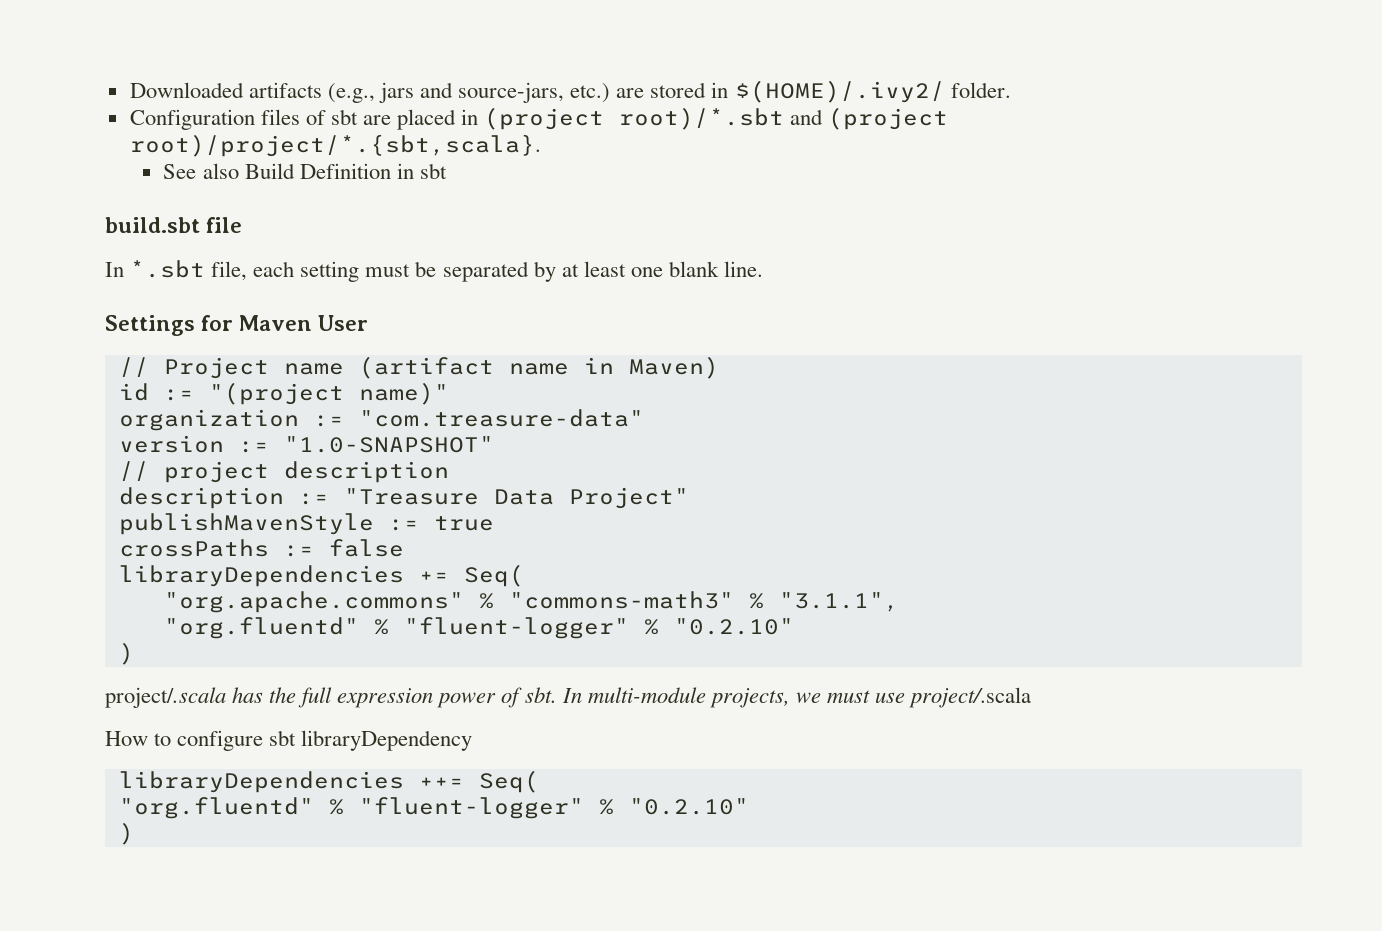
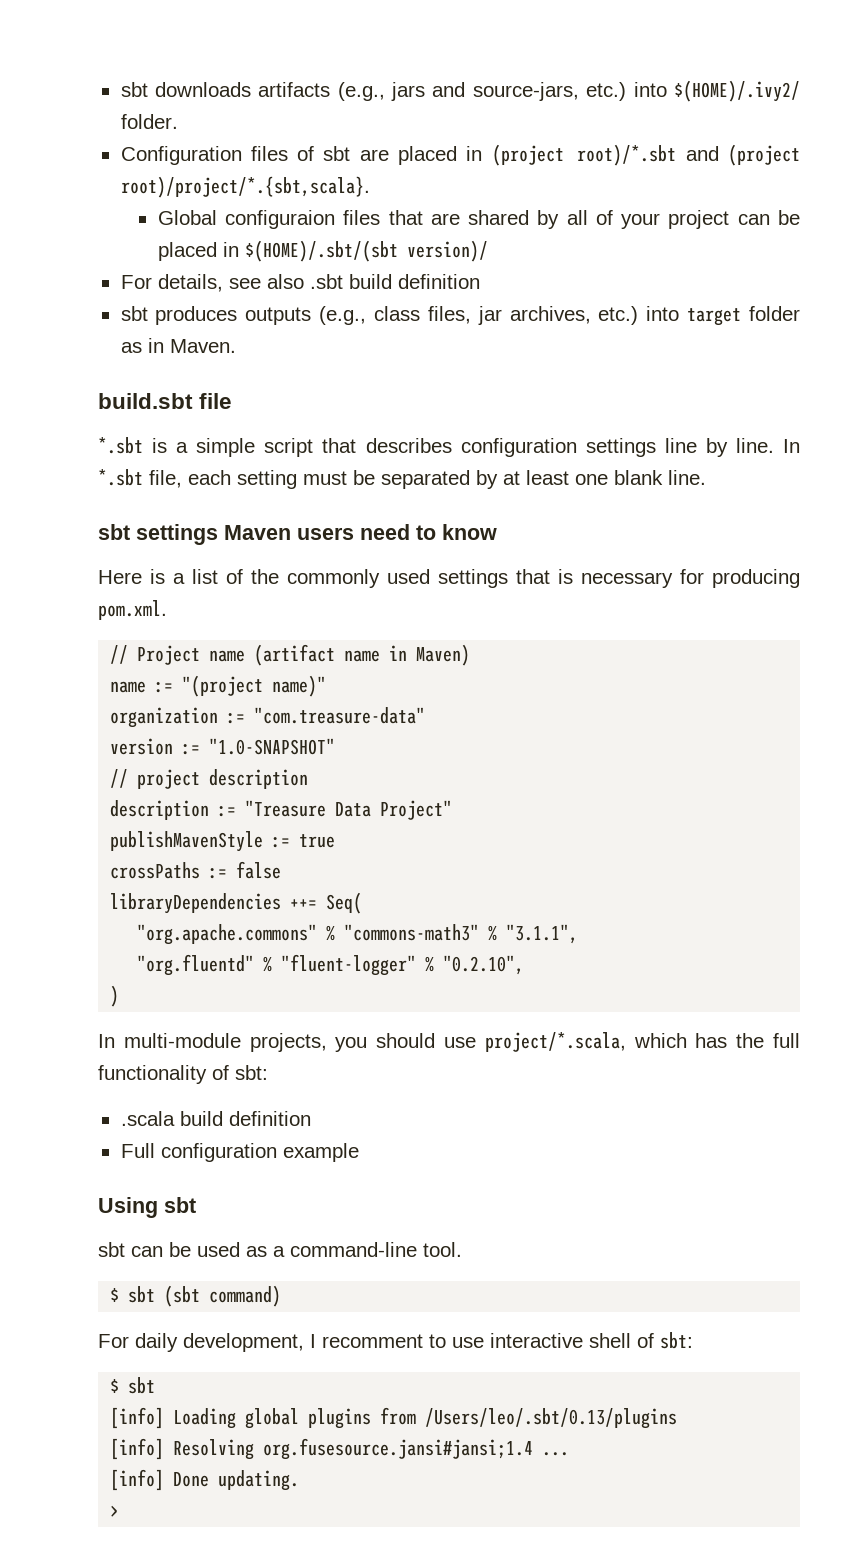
[129,82,244,98] Downloaded -> [120,82,251,97] sbt downloads
[616,82,729,98] are stored in -> [633,82,667,97] into
[163,163,447,179] [105,217,243,233] See also Build Definition in sbt // build.sbt file // -> [157,210,801,229] [157,240,488,262] [120,274,480,292] [120,306,801,326] [120,338,236,353] [98,393,233,409] [98,437,774,457] Global configuraion files that are shared by all of your project can be placed in $(HOME)/.sbt/(sbt version)/ // For details, see also .sbt build definition // sbt produces outputs (e.g., class files, jar archives, etc.) into target folder as in Maven. // build.sbt file // *.sbt is a simple script that describes configuration settings line by line.
[105,315,369,336] Settings for Maven User -> [98,524,497,545] [98,569,800,588] [98,600,167,620] sbt settings Maven users need to know // Here is a list of the commonly used settings that is necessary for producing pom.xml.
[118,383,149,401] id -> [110,681,147,693] name
[418,571,449,582] += -> [290,899,318,909] ++=
[673,618,794,635] "0.2.10" -> [443,955,525,975] "0.2.10",
[105,687,1032,708] [105,730,473,751] [118,770,539,793] [118,797,749,819] [118,822,134,845] project/.scala has the full expression power of sbt. In multi-module projects, we must use project/.scala // How to configure sbt libraryDependency // libraryDependencies ++= Seq( // "org.fluentd" % "fluent-logger" % "0.2.10" // ) -> [98,1032,800,1052] [98,1065,268,1084] [120,1111,311,1126] [120,1143,359,1162] [98,1197,196,1218] [98,1242,462,1257] [110,1285,282,1307] [98,1332,693,1352] [110,1377,156,1394] [110,1407,678,1429] [110,1438,570,1460] [110,1469,300,1491] [110,1505,120,1517] In multi-module projects, you should use project/*.scala, which has the full functionality of sbt: // .scala build definition // Full configuration example // Using sbt // sbt can be used as a command-line tool. // $ sbt (sbt command) // For daily development, I recomment to use interactive shell of sbt: // $ sbt // [info] Loading global plugins from /Users/leo/.sbt/0.13/plugins // [info] Resolving org.fusesource.jansi#jansi;1.4 ... // [info] Done updating. // >

